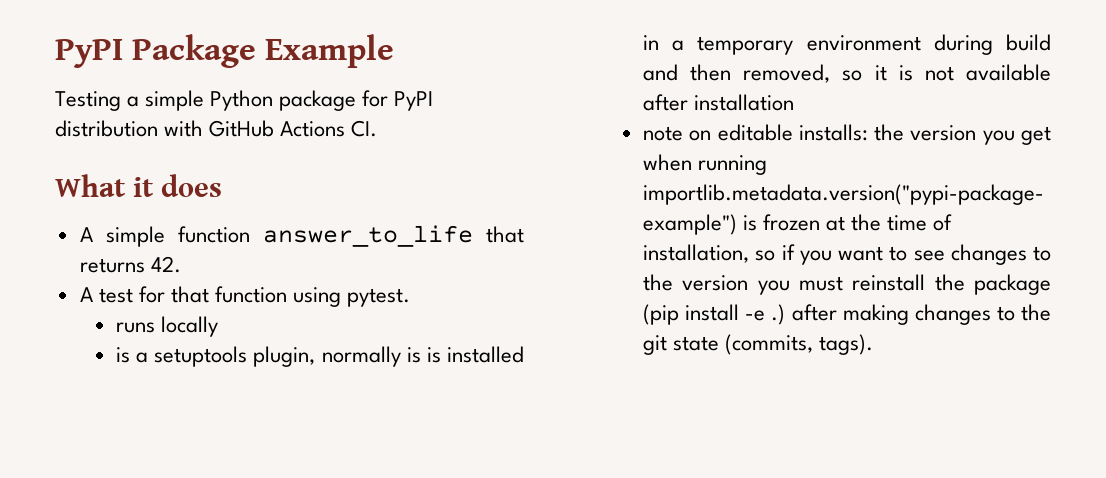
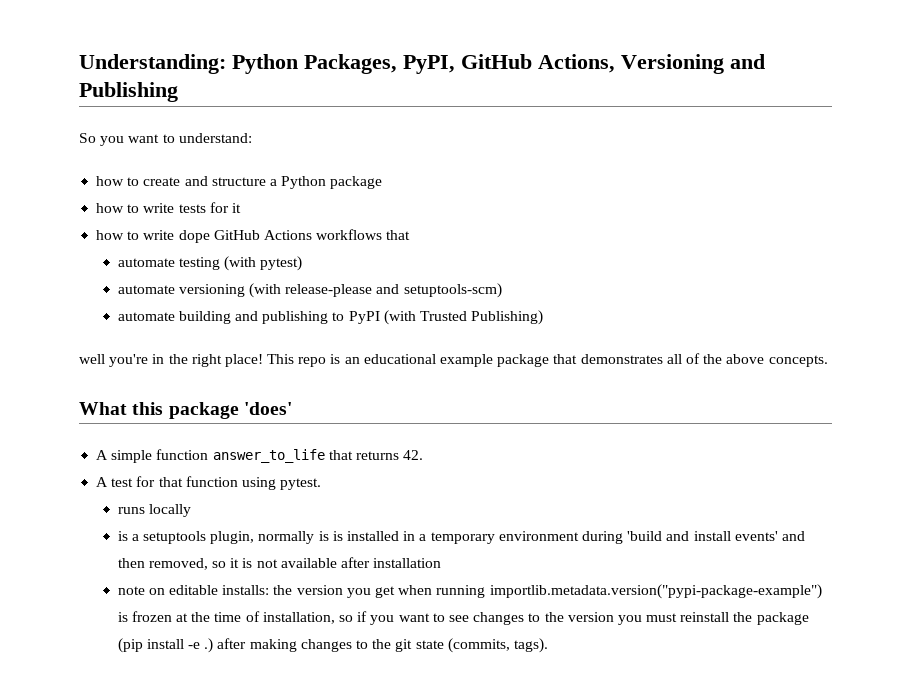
[55,34,395,68] [55,90,434,111] [55,120,378,137] [55,174,223,197] PyPI Package Example // Testing a simple Python package for PyPI distribution with GitHub Actions CI. // What it does -> [79,54,765,74] [79,82,178,102] [79,133,252,146] [96,176,383,189] [96,202,241,213] [96,229,411,243] [117,256,303,271] [117,283,502,298] [117,310,544,325] [79,353,828,367] [79,402,292,419] Understanding: Python Packages, PyPI, GitHub Actions, Versioning and Publishing // So you want to understand: // how to create and structure a Python package // how to write tests for it // how to write dope GitHub Actions workflows that // automate testing (with pytest) // automate versioning (with release-please and setuptools-scm) // automate building and publishing to PyPI (with Trusted Publishing) // well you're in the right place! This repo is an educational example package that demonstrates all of the above concepts. // What this package 'does'
[1006,34,1051,51] build -> [627,531,778,541] 'build and install events'

